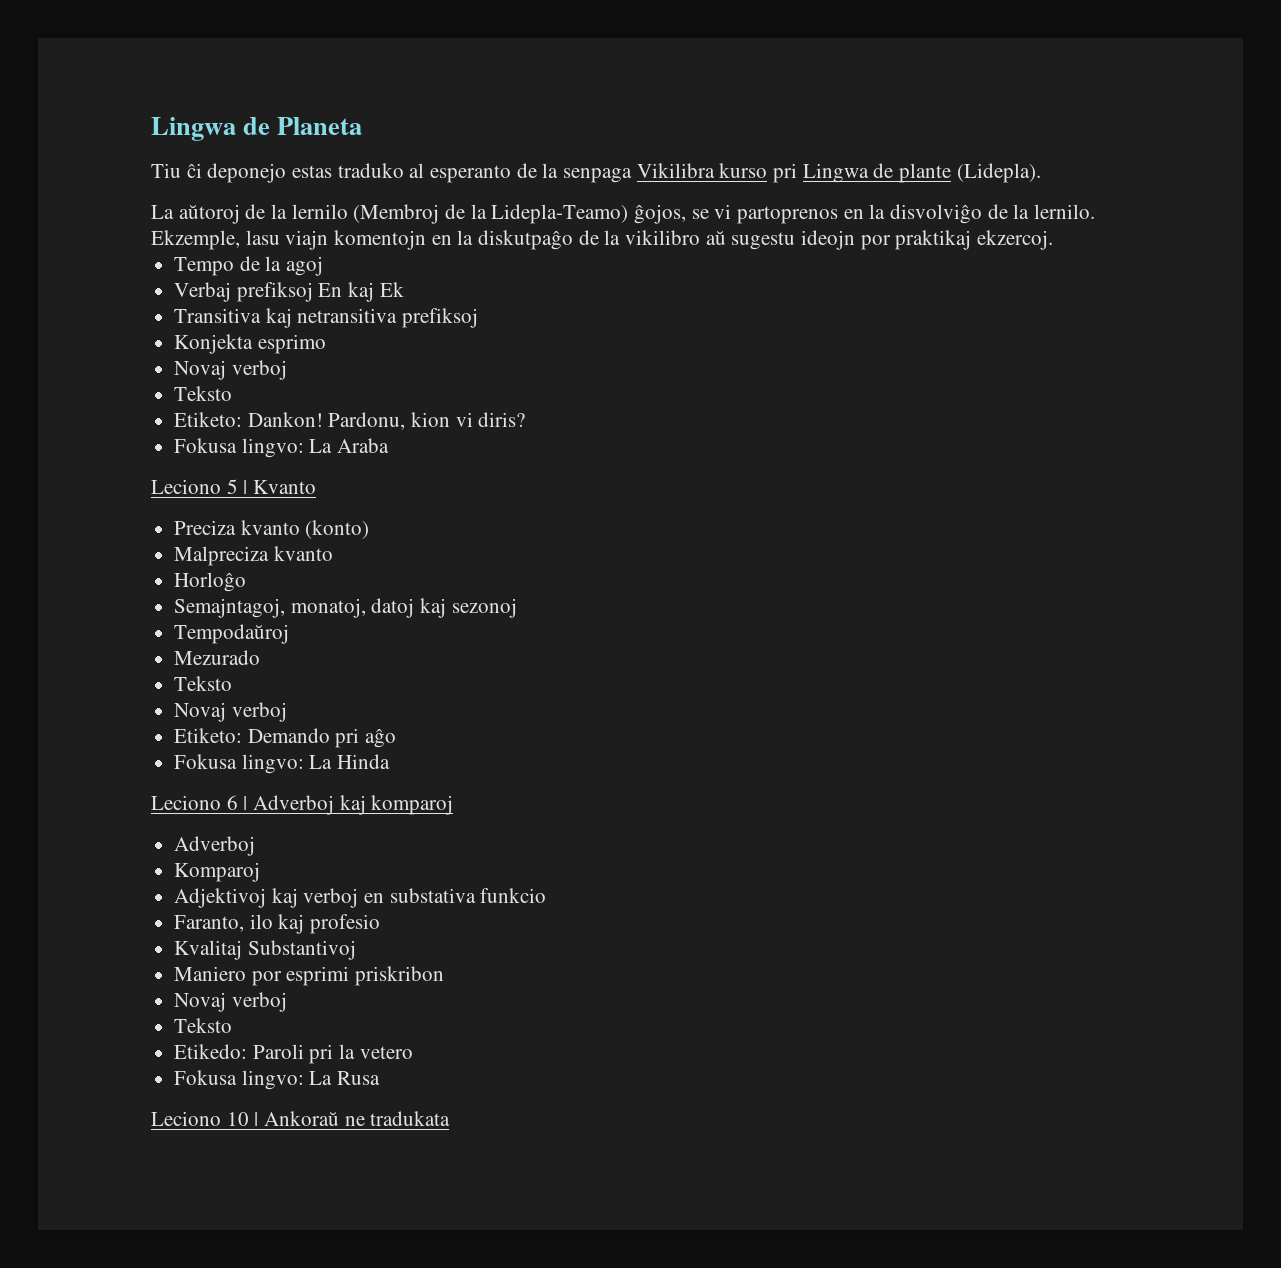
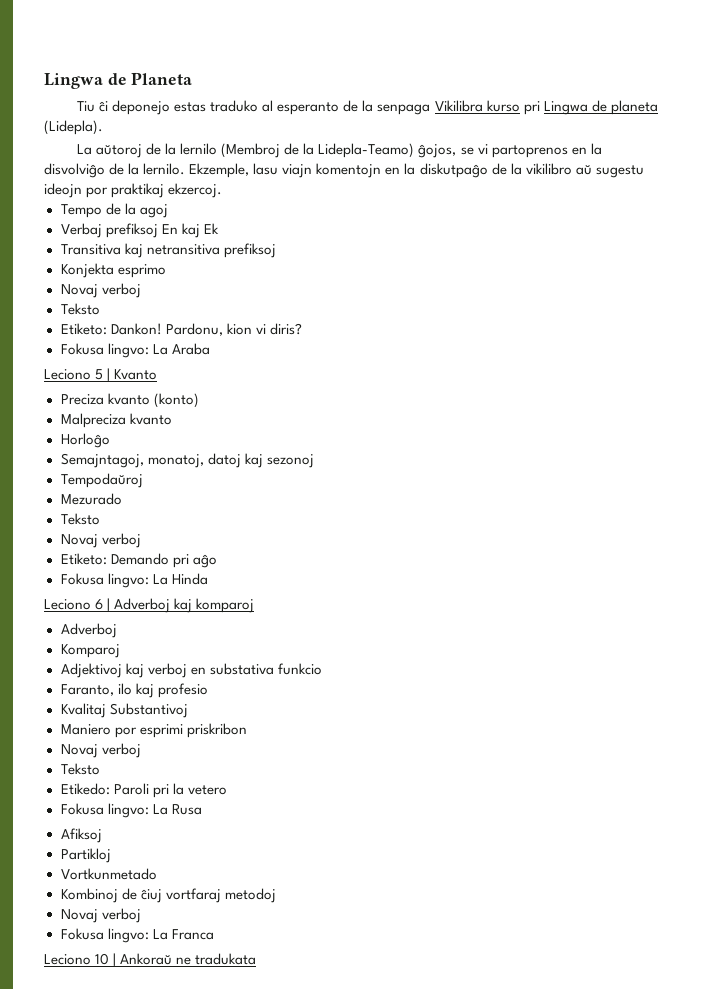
[899,163,952,183] plante -> [610,100,658,115] planeta
(381, 1078) none -> [60,828,102,843] [60,848,111,863] [60,868,157,880] [60,888,276,903] [60,908,141,923] [60,928,214,943] // Afiksoj // Partikloj // Vortkunmetado // Kombinoj de ĉiuj vortfaraj metodoj // Novaj verboj // Fokusa lingvo: La Franca

